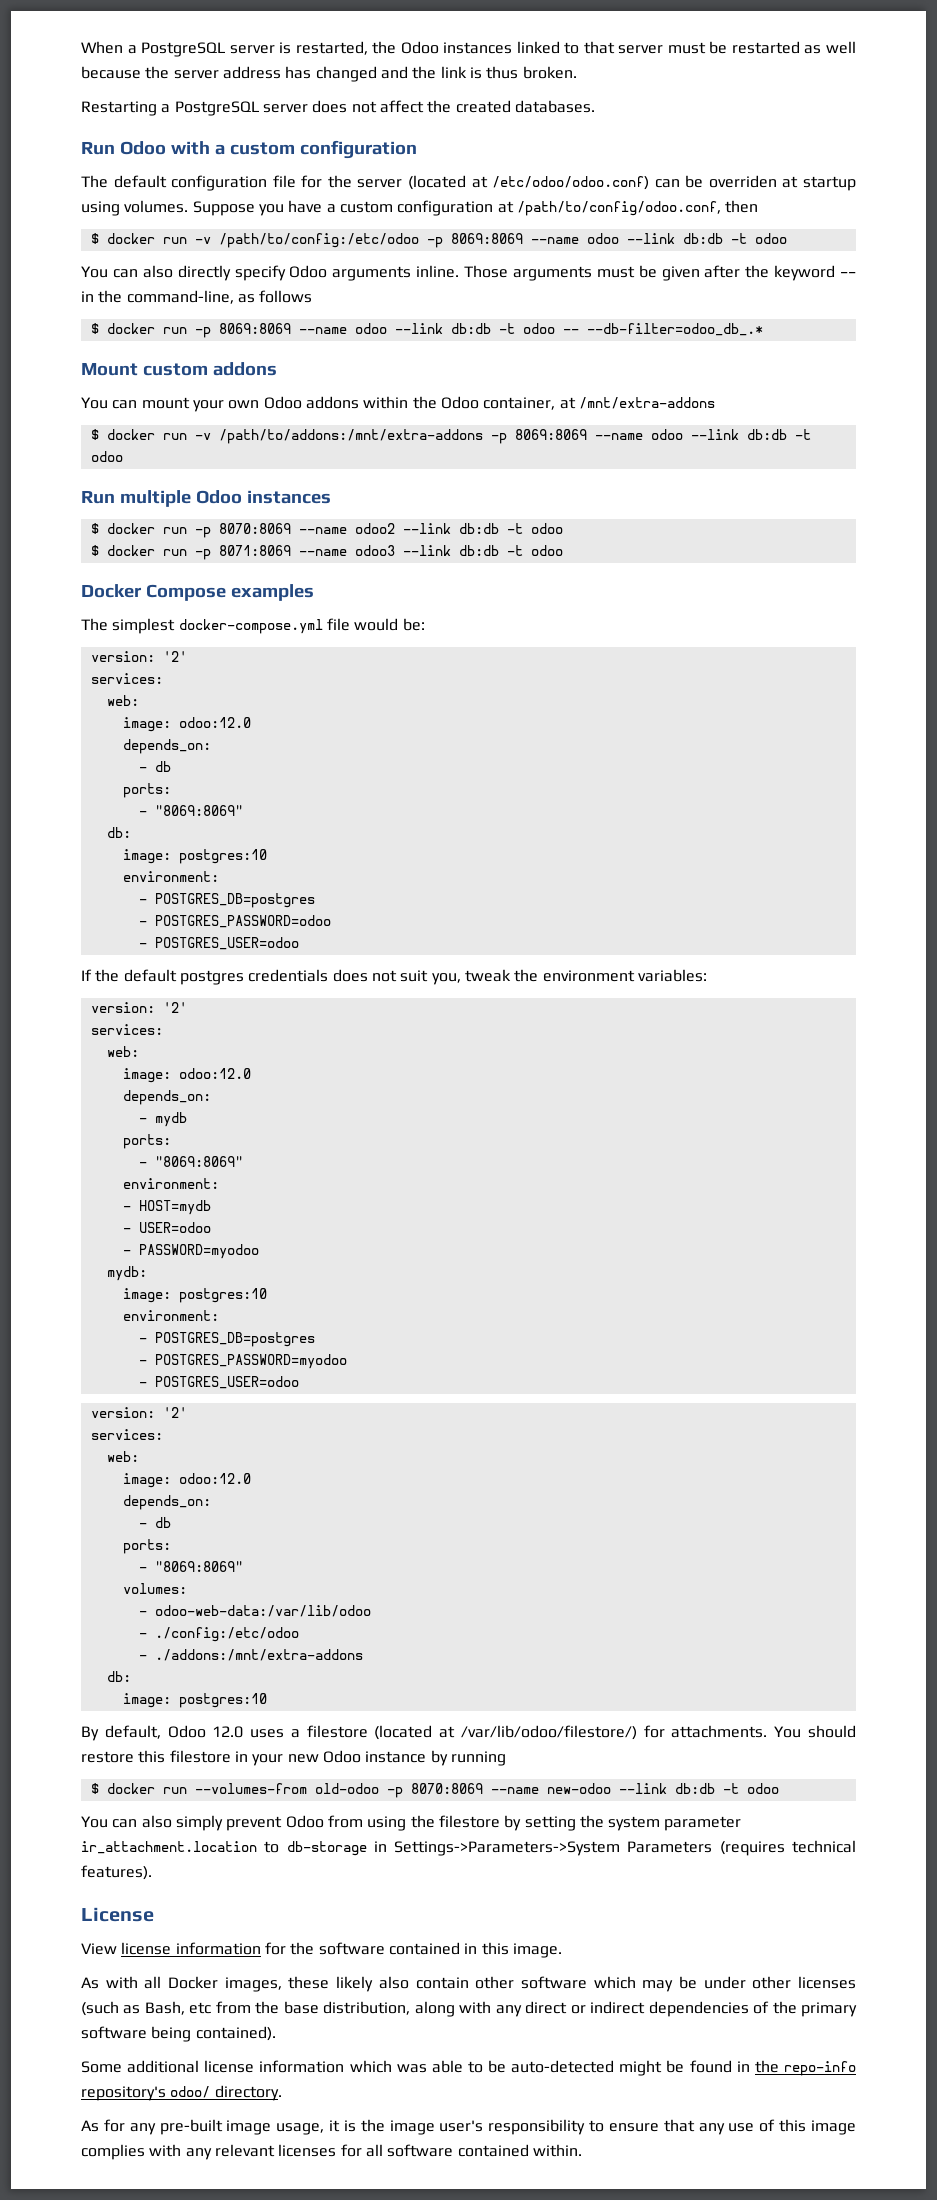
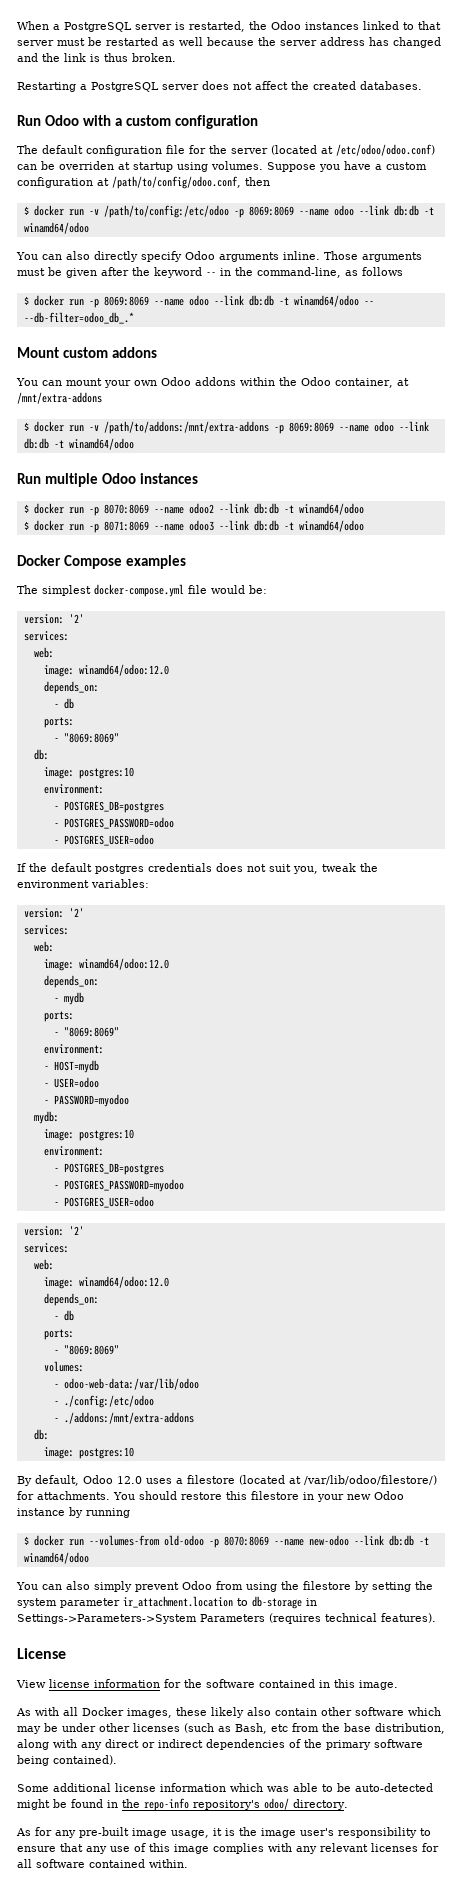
[754,233,787,244] odoo -> [23,222,89,234] winamd64/odoo
[522,323,555,334] odoo -> [293,295,359,307] winamd64/odoo
[90,451,123,462] odoo -> [68,438,134,450] winamd64/odoo
[530,523,563,534] odoo -> [298,503,364,515] winamd64/odoo
[530,545,563,556] odoo -> [298,520,364,532] winamd64/odoo
[178,717,251,728] odoo:12.0 -> [78,664,169,676] winamd64/odoo:12.0
[178,1068,251,1079] odoo:12.0 -> [78,958,169,970] winamd64/odoo:12.0
[178,1473,251,1484] odoo:12.0 -> [78,1276,169,1288] winamd64/odoo:12.0
[746,1783,779,1794] odoo -> [23,1552,89,1564] winamd64/odoo

